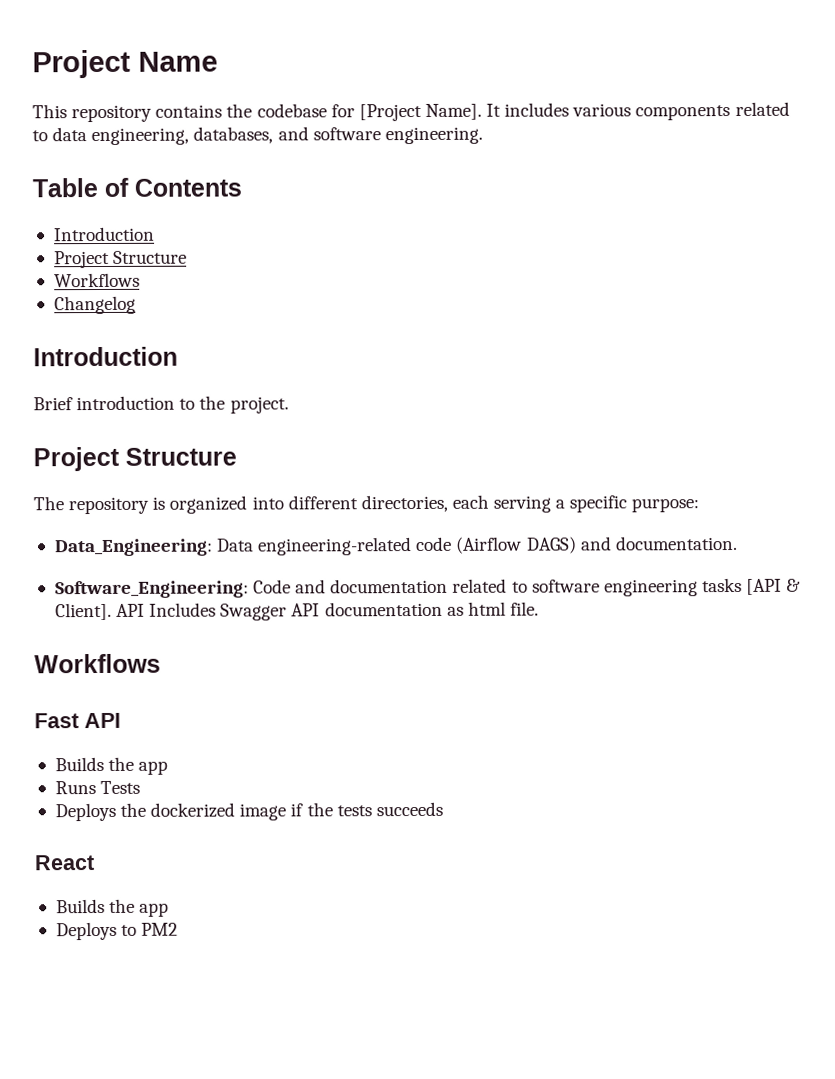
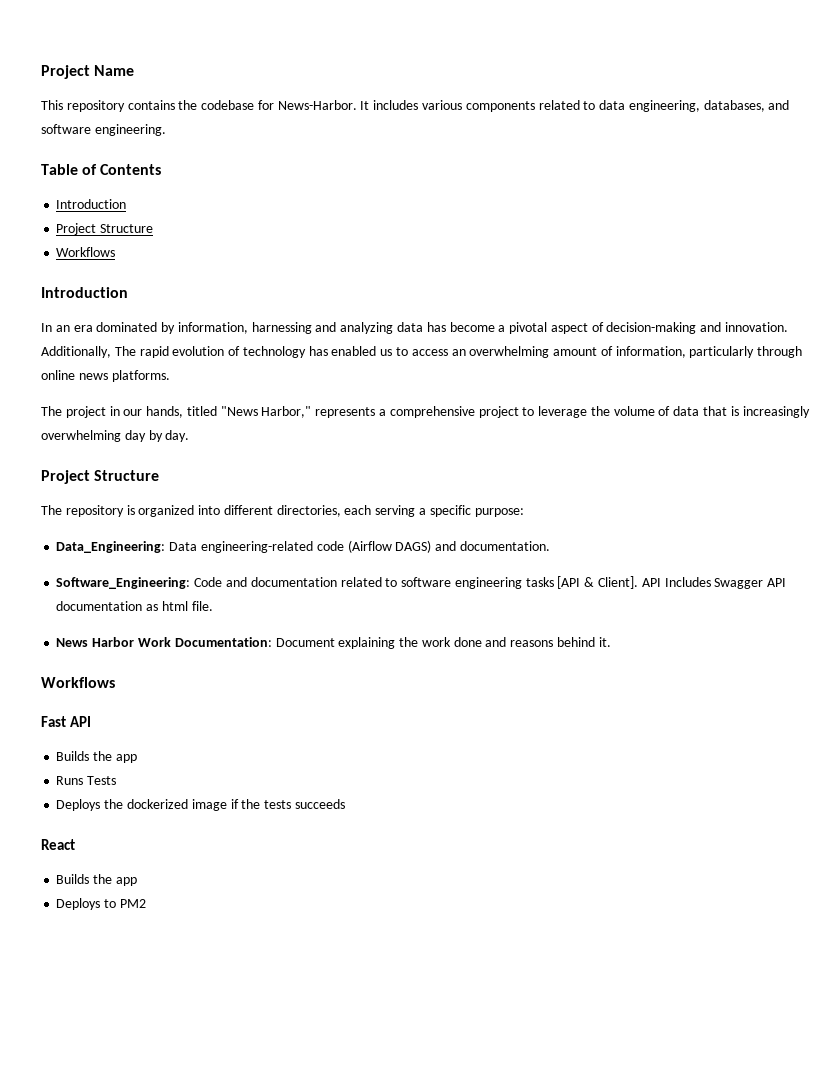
[358,103,482,122] [Project Name]. -> [277,100,357,110] News-Harbor.
[53,295,136,315] [33,346,178,367] [33,395,289,414] // Changelog // Introduction // Brief introduction to the project. -> [41,287,128,298] [41,322,789,334] [41,346,803,358] [41,370,170,382] [41,406,810,418] [41,430,190,442] // Introduction // In an era dominated by information, harnessing and analyzing data has become a pivotal aspect of decision-making and innovation. Additionally, The rapid evolution of technology has enabled us to access an overwhelming amount of information, particularly through online news platforms. // The project in our hands, titled "News Harbor," represents a comprehensive project to leverage the volume of data that is increasingly overwhelming day by day.
(539, 608) none -> [56,637,611,649] // News Harbor Work Documentation: Document explaining the work done and reasons behind it.

